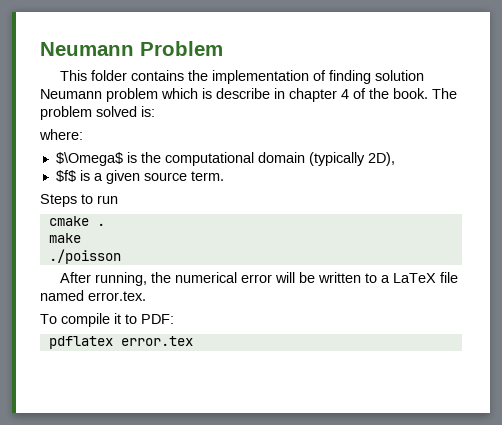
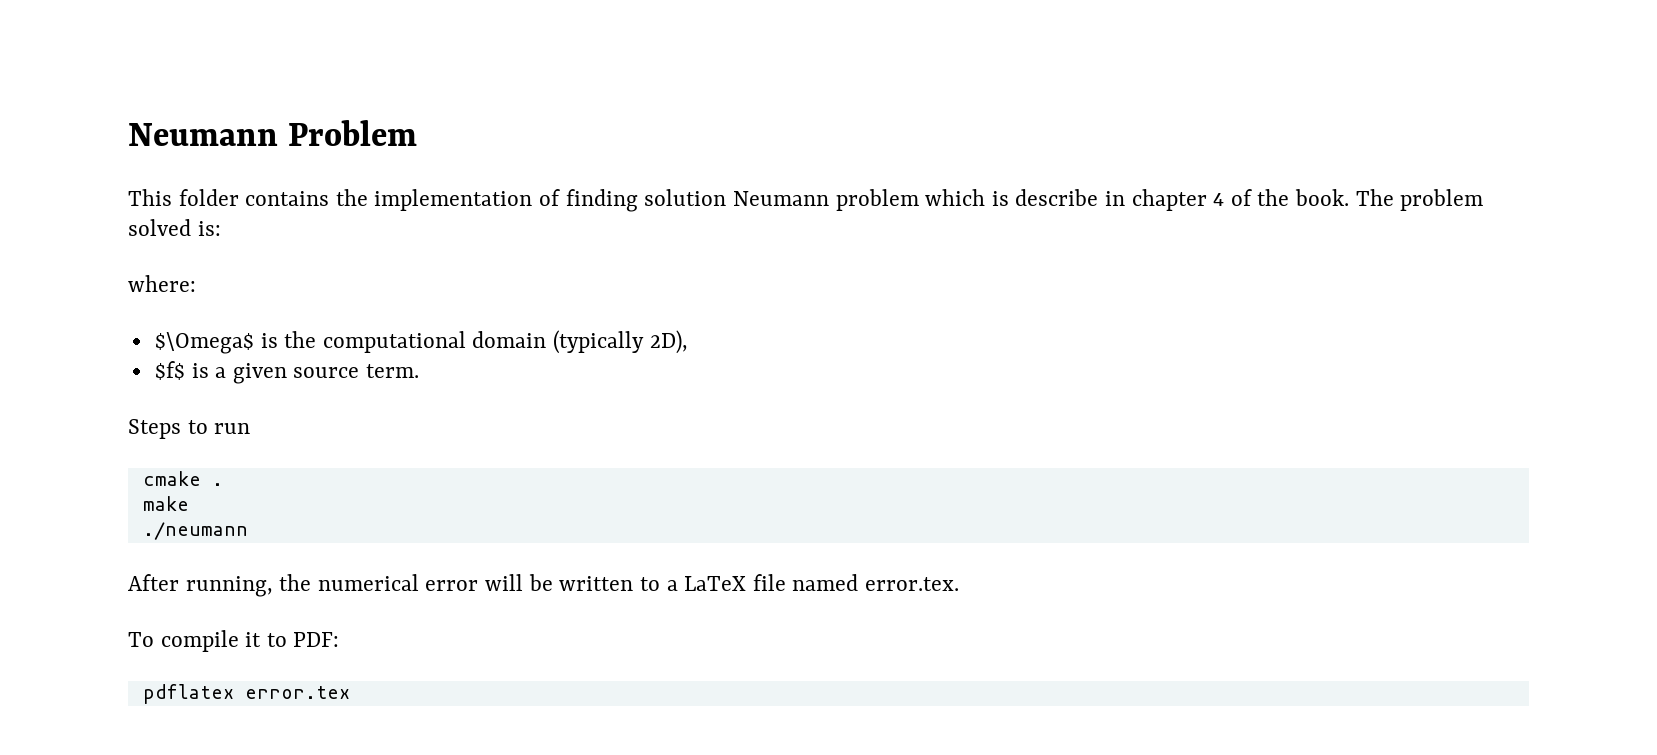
[48,249,121,264] ./poisson -> [142,522,248,540] ./neumann

